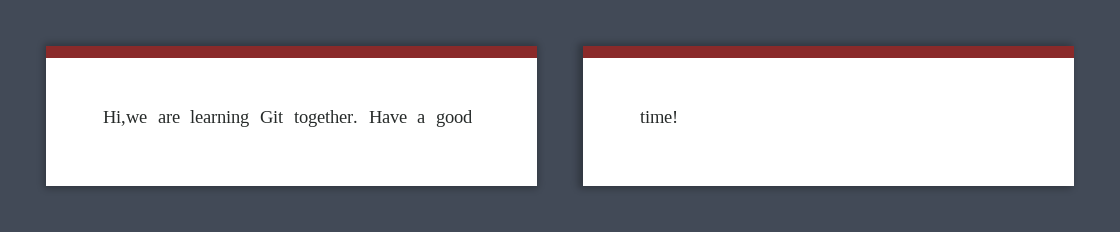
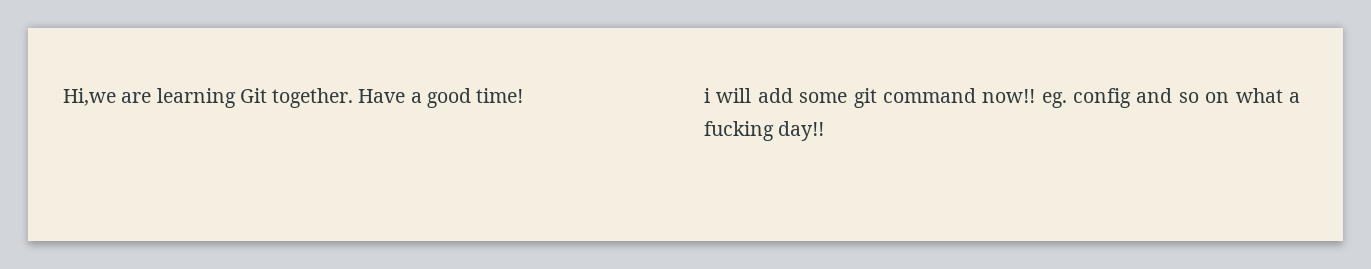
(678, 117) none -> [704,88,1300,108] [704,121,825,141] // i will add some git command now!! eg. config and so on what a fucking day!!

